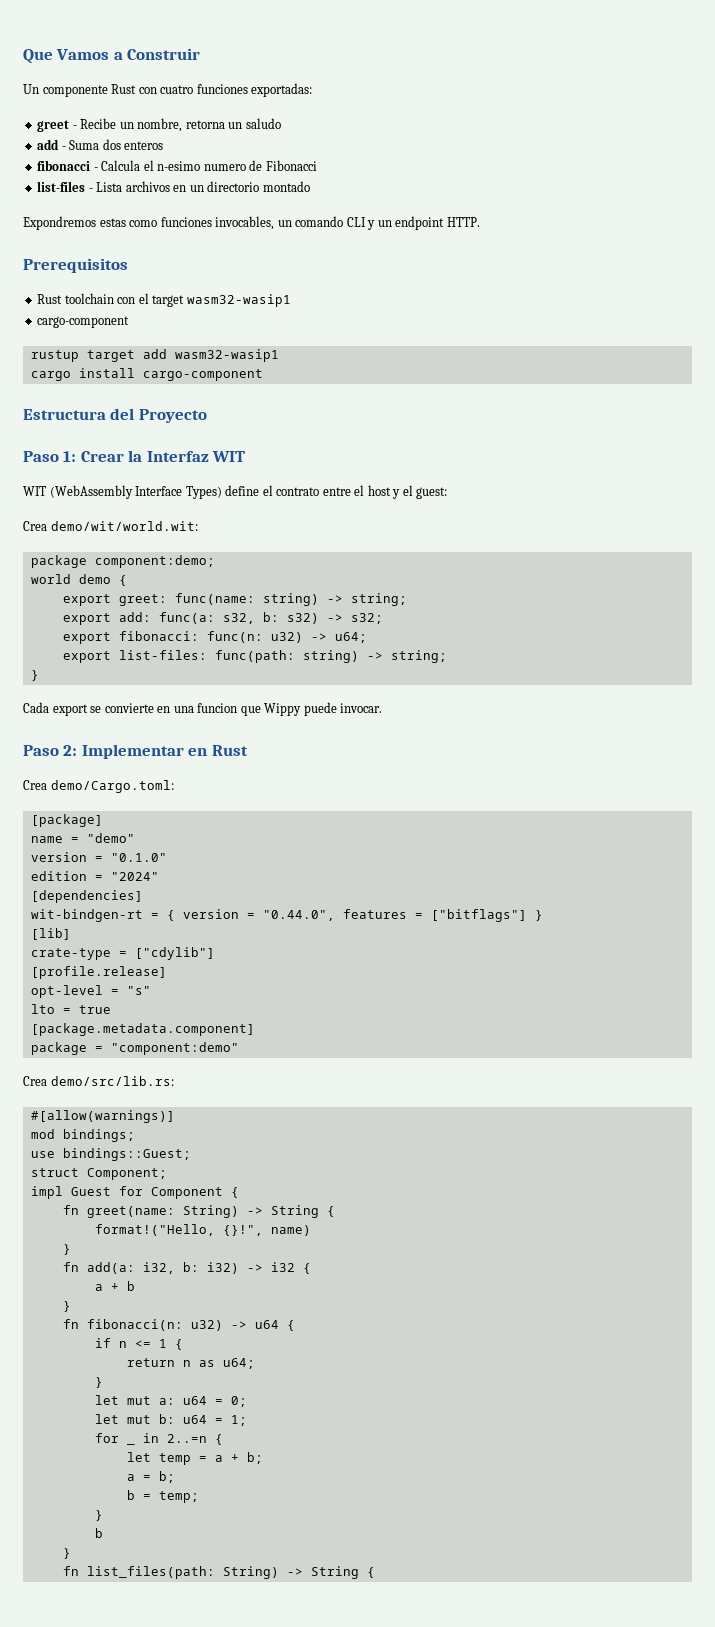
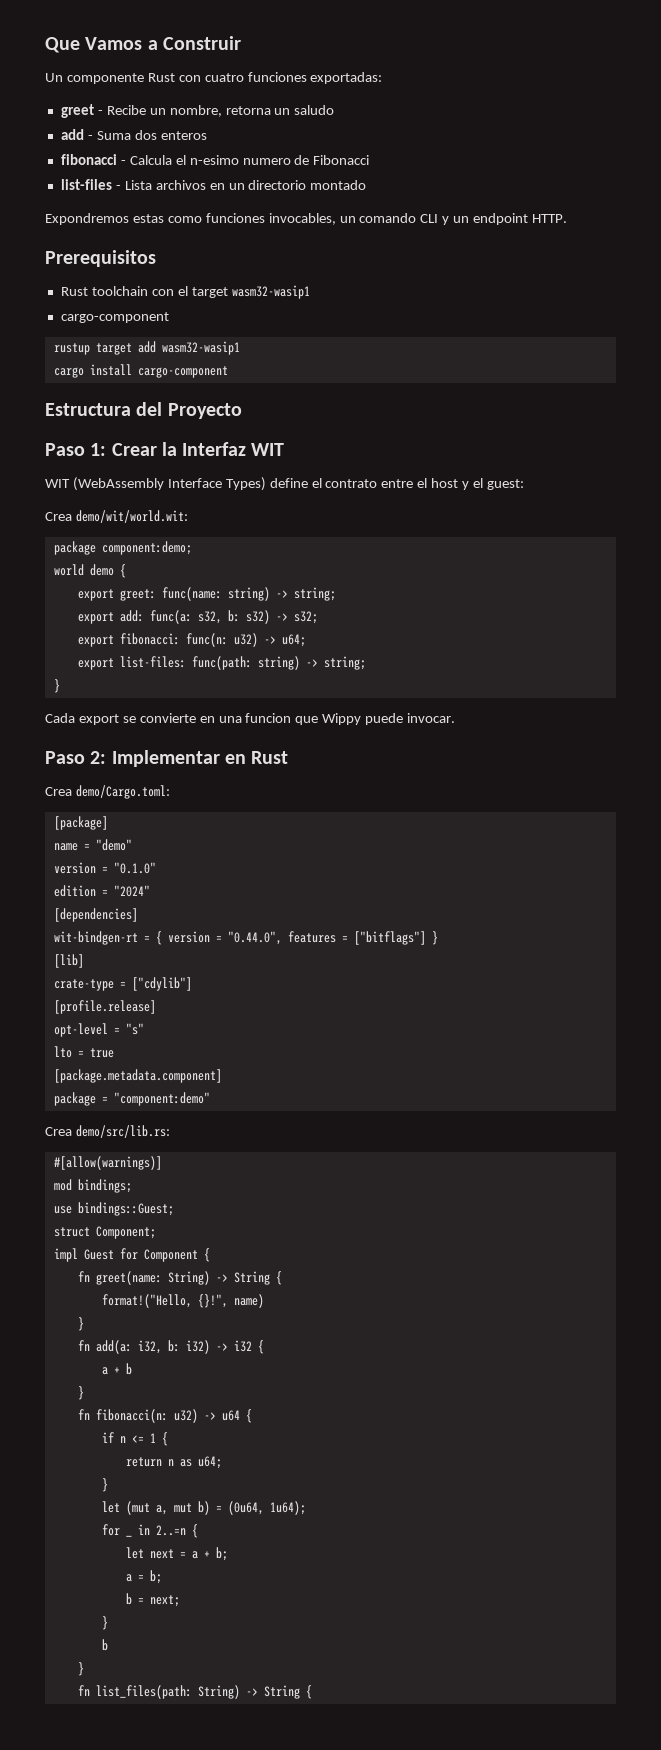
[126,1396,247,1407] [94,1414,247,1426] mut a: u64 = 0; // let mut b: u64 = 1; -> [125,1501,306,1515] (mut a, mut b) = (0u64, 1u64);
[158,1453,191,1465] temp -> [149,1549,174,1559] next
[158,1491,199,1503] temp; -> [149,1595,180,1607] next;

